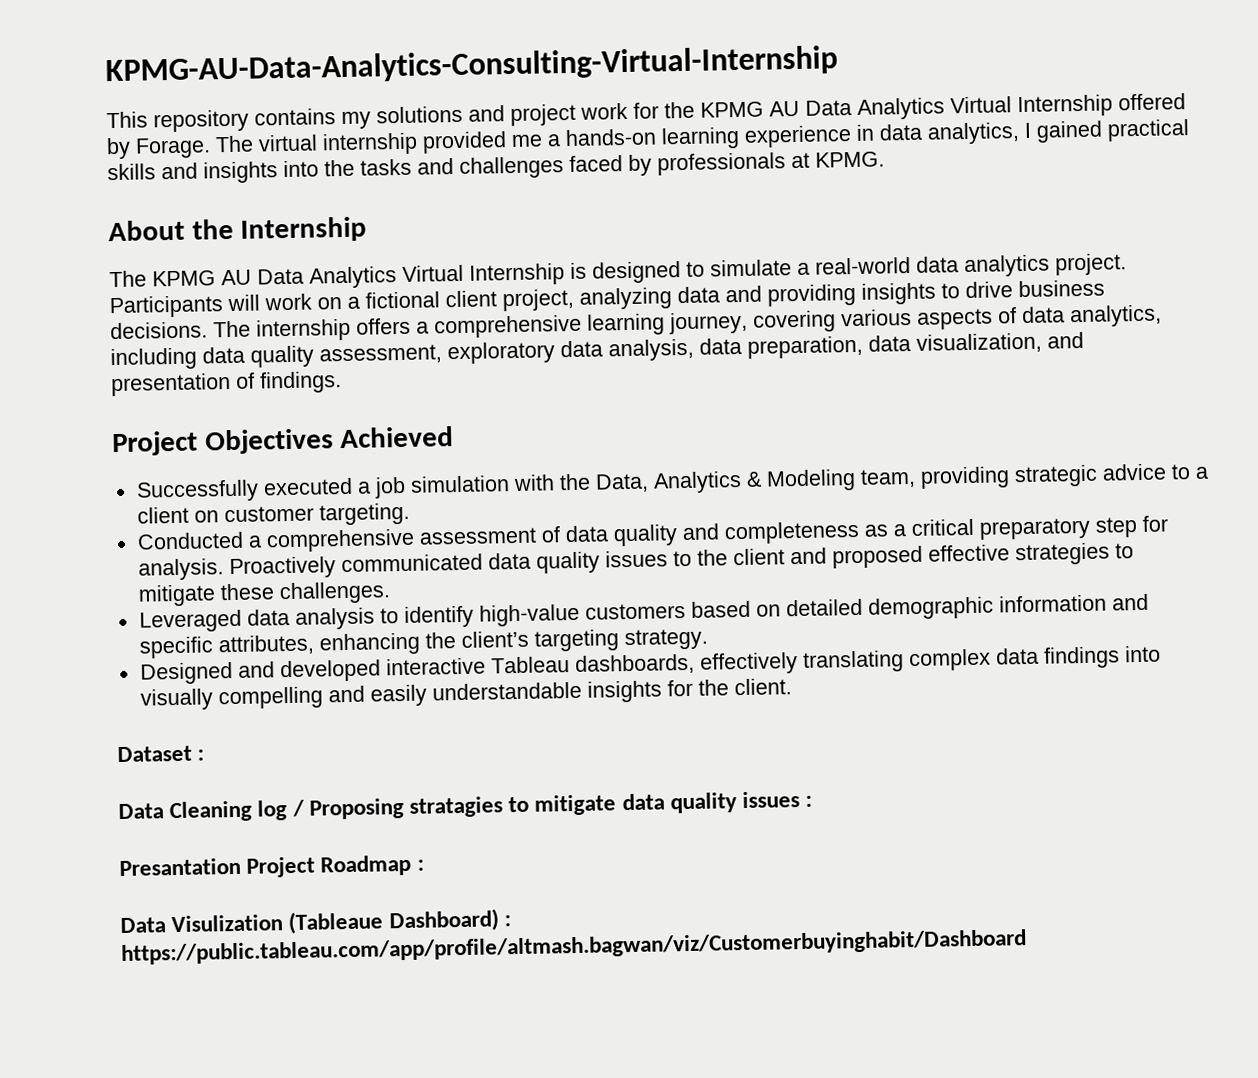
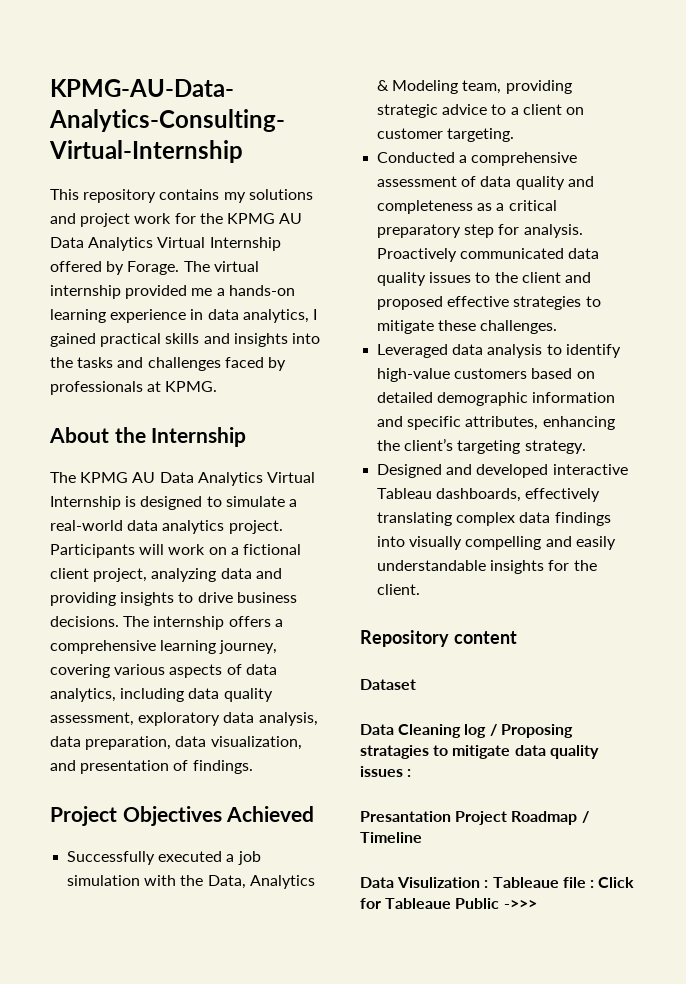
(792, 687) none -> [360,630,517,647] // Repository content
[197,749,205,761] : -> (416, 684) none
[416,859,424,871] : -> [581,811,589,823] [360,832,422,843] / Timeline
[288,908,511,935] [121,929,1027,966] (Tableaue Dashboard) : https://public.tableau.com/app/profile/altmash.bagwan/viz/Customerbuyinghabit/Dashboard -> [484,877,635,888] [360,898,537,909] : Tableaue file : Click for Tableaue Public ->>>

